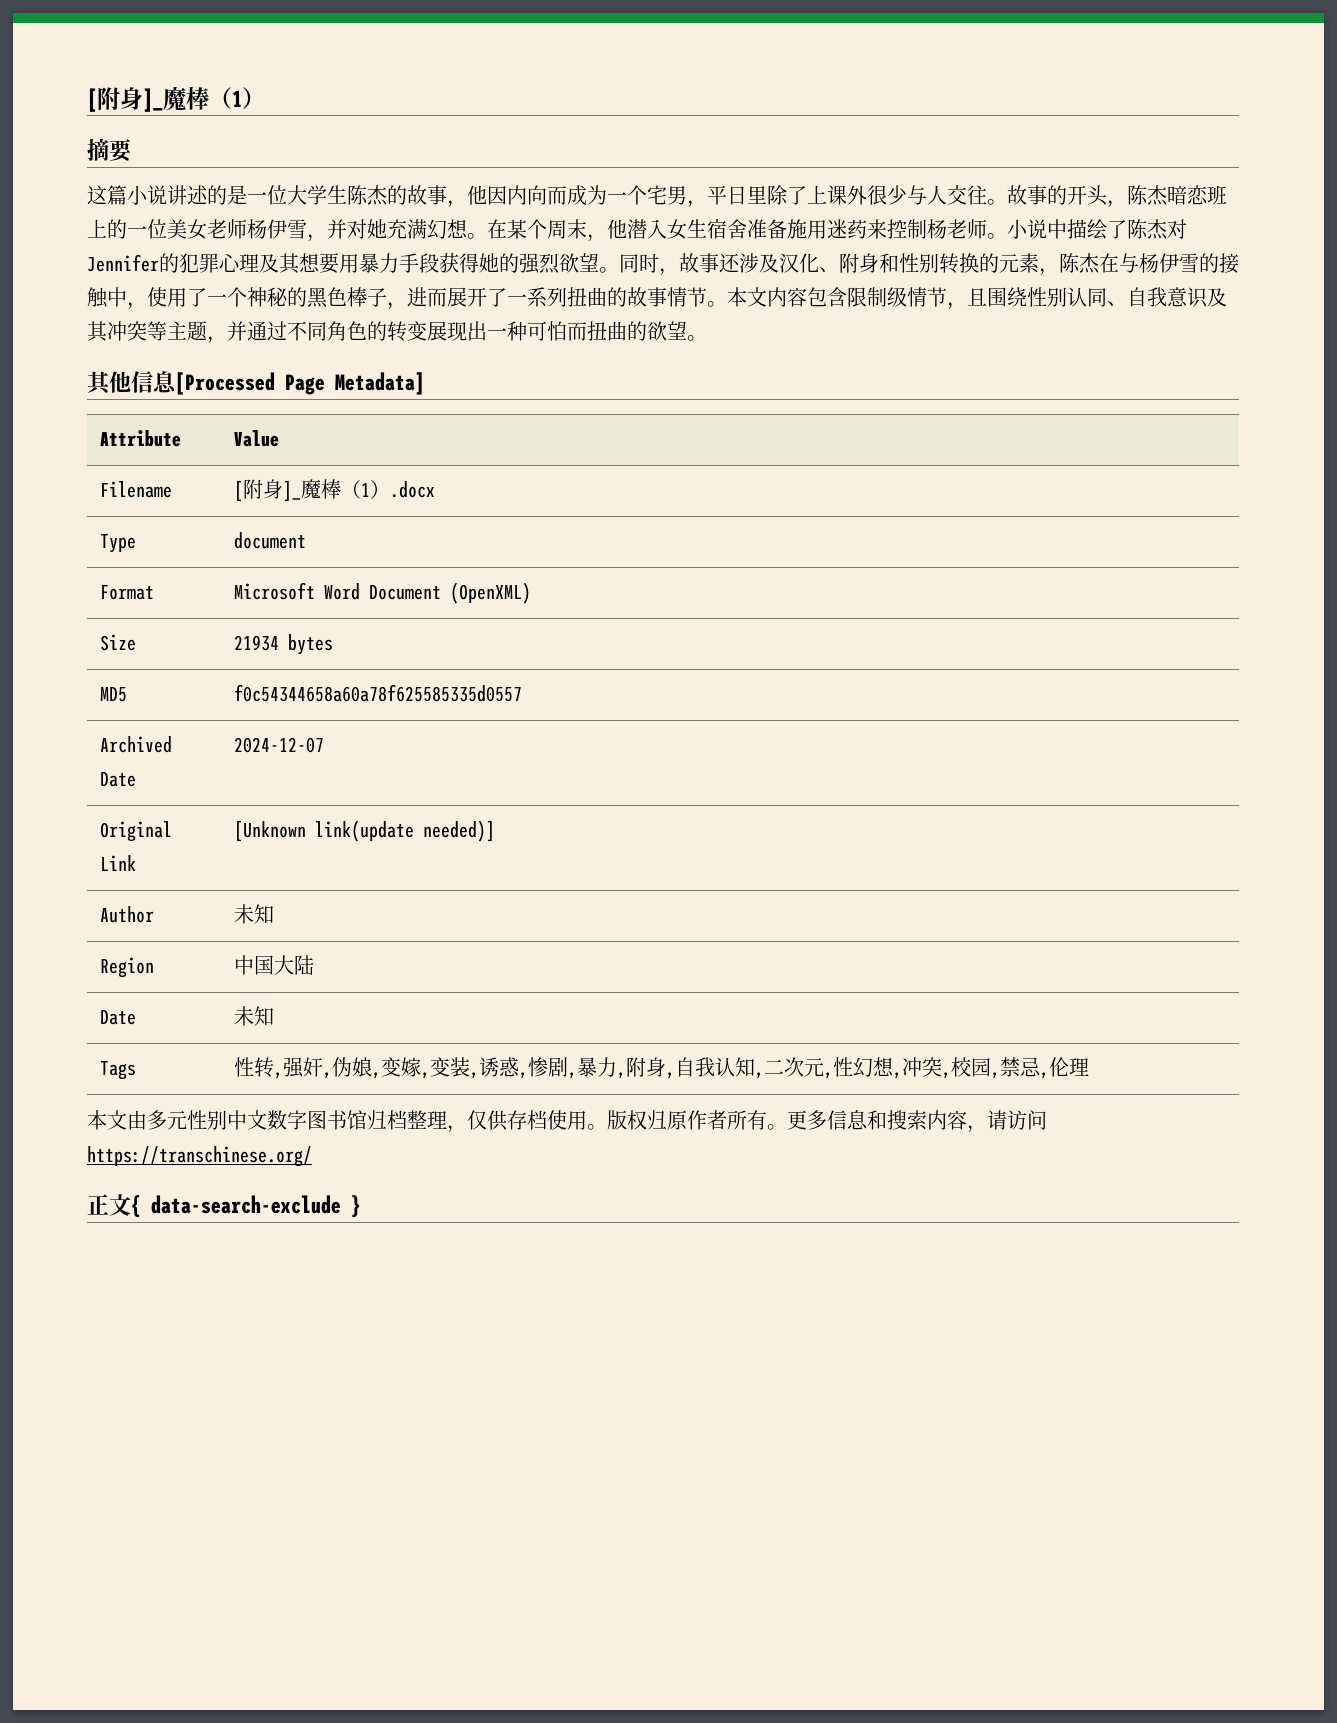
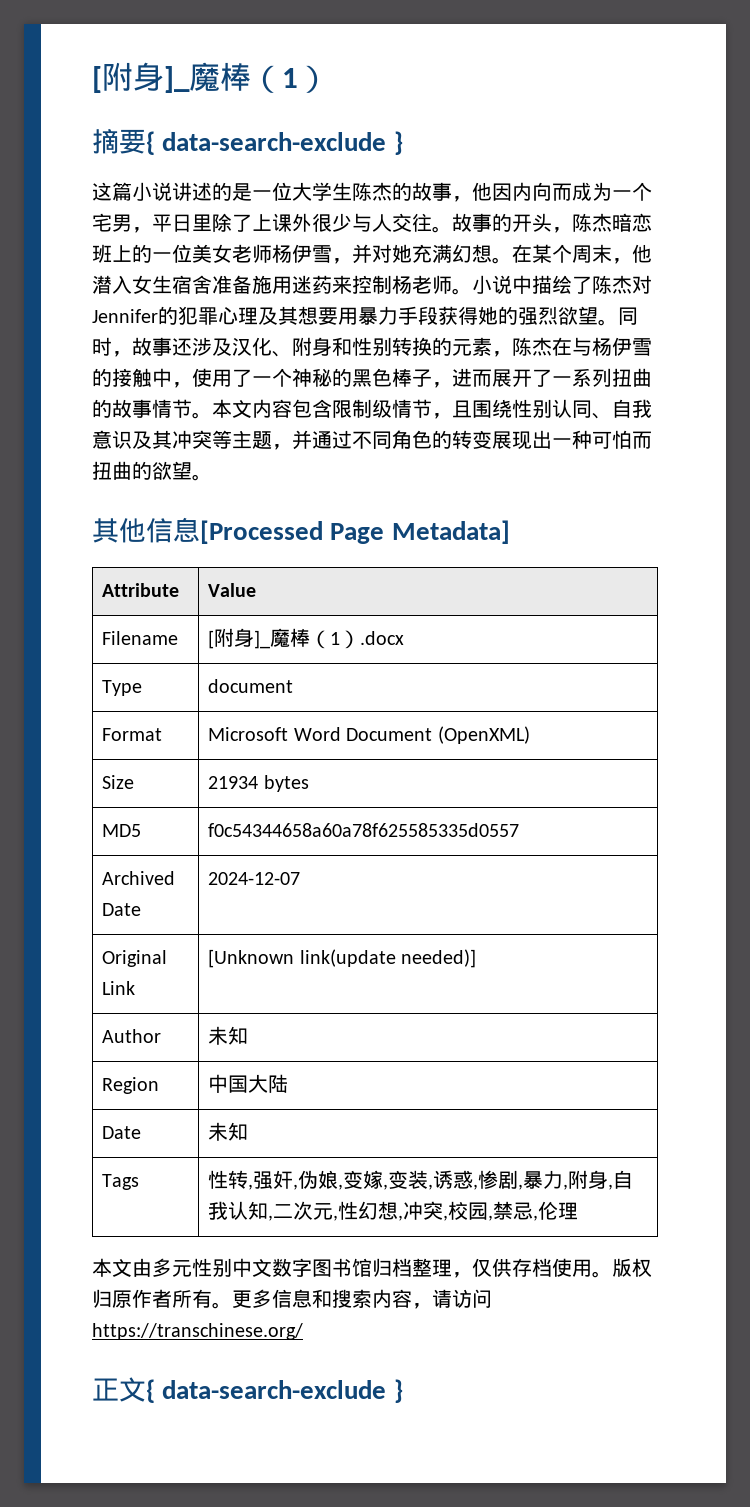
(132, 150) none -> [146,131,403,155] { data-search-exclude }

